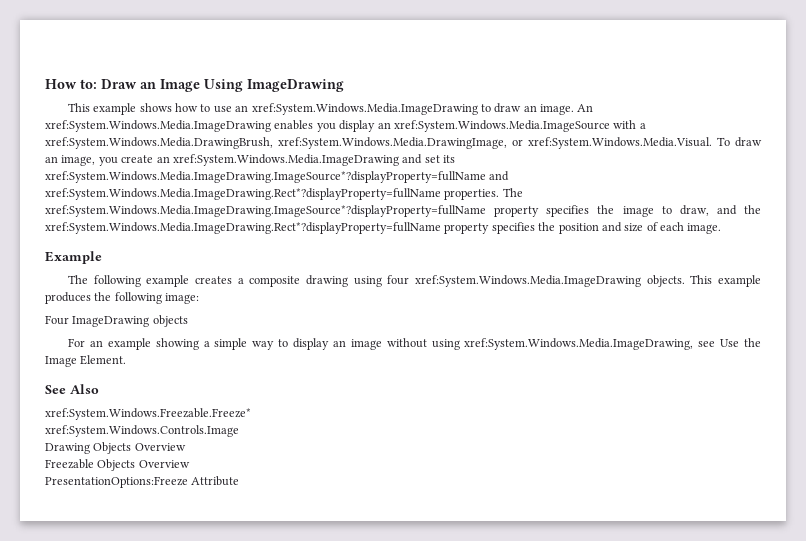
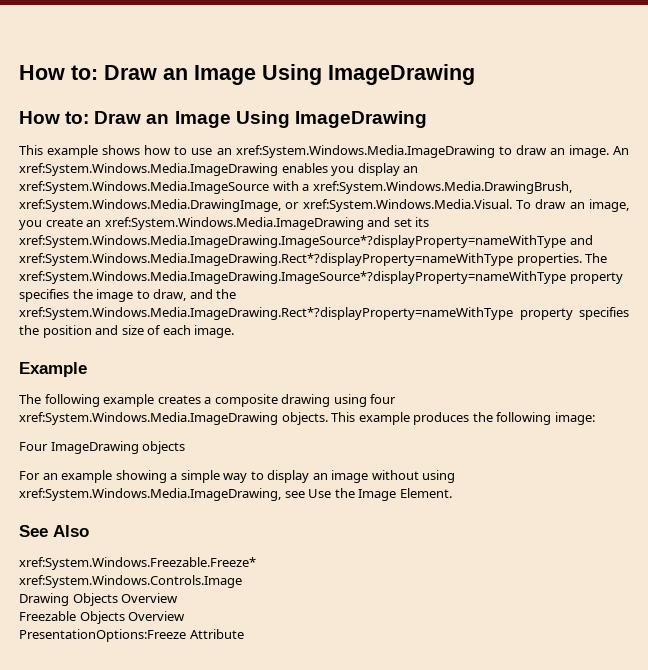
[45,79,344,92] How to: Draw an Image Using ImageDrawing -> [19,64,475,85] [19,111,427,128] How to: Draw an Image Using ImageDrawing // How to: Draw an Image Using ImageDrawing
[45,171,510,183] [45,188,441,200] xref:System.Windows.Media.ImageDrawing.ImageSource*?displayProperty=fullName and xref:System.Windows.Media.ImageDrawing.Rect*?displayProperty=fullName -> [19,235,593,248] [19,253,513,266] xref:System.Windows.Media.ImageDrawing.ImageSource*?displayProperty=nameWithType and xref:System.Windows.Media.ImageDrawing.Rect*?displayProperty=nameWithType
[45,205,486,217] xref:System.Windows.Media.ImageDrawing.ImageSource*?displayProperty=fullName -> [19,271,566,284] xref:System.Windows.Media.ImageDrawing.ImageSource*?displayProperty=nameWithType
[45,222,441,234] xref:System.Windows.Media.ImageDrawing.Rect*?displayProperty=fullName -> [19,307,513,320] xref:System.Windows.Media.ImageDrawing.Rect*?displayProperty=nameWithType

